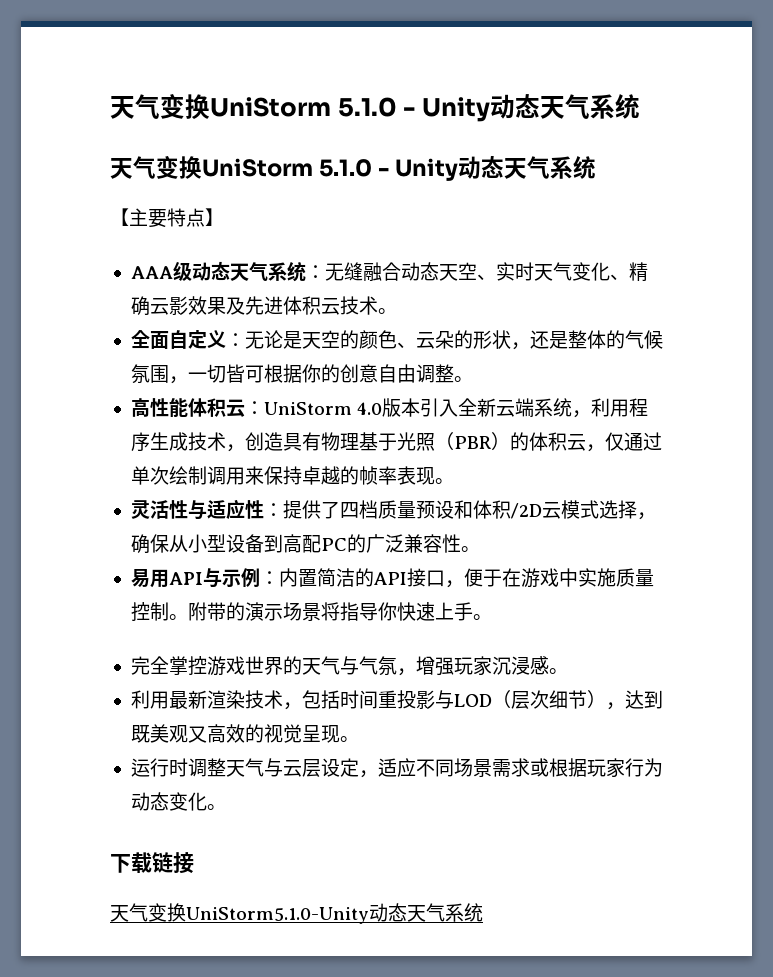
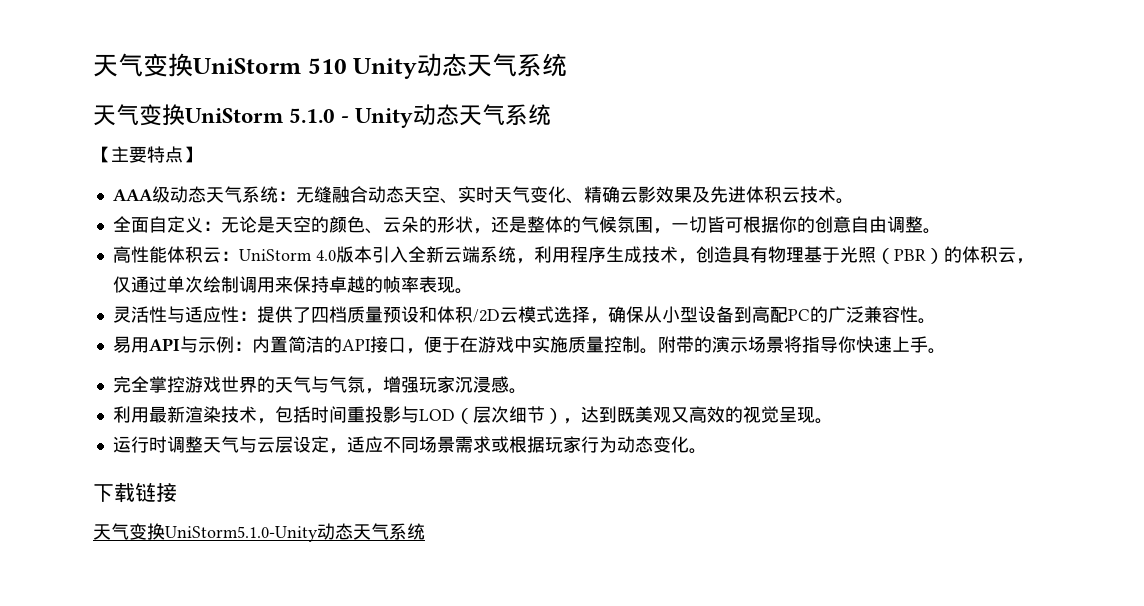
[110,94,416,119] 天气变换UniStorm 5.1.0 - -> [93,53,347,77] 天气变换UniStorm 510

